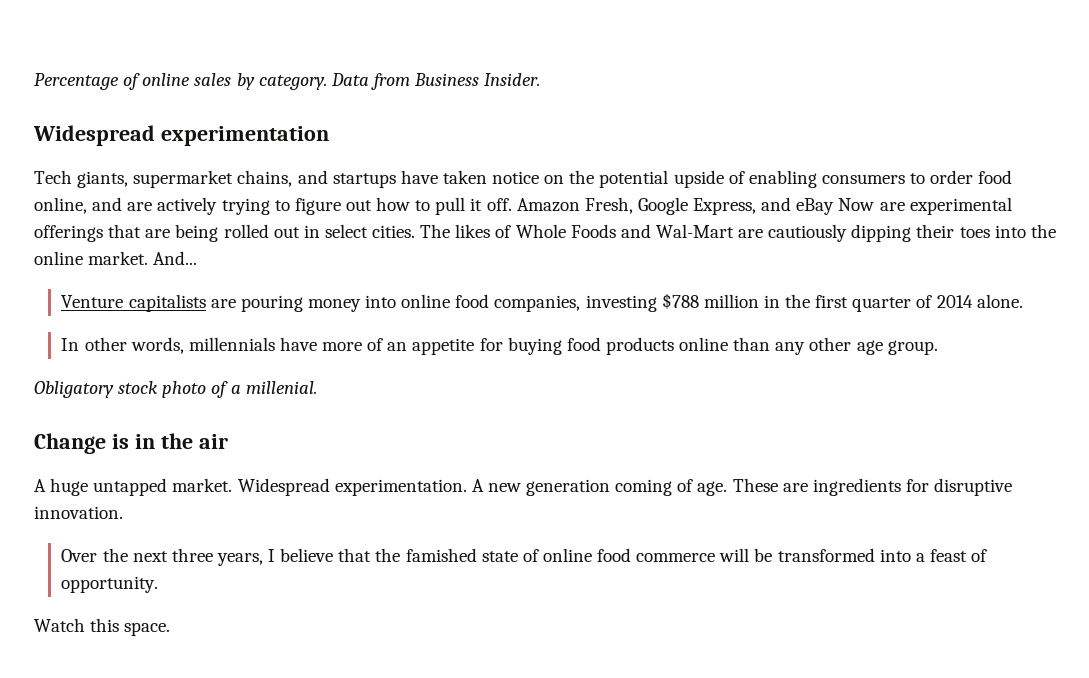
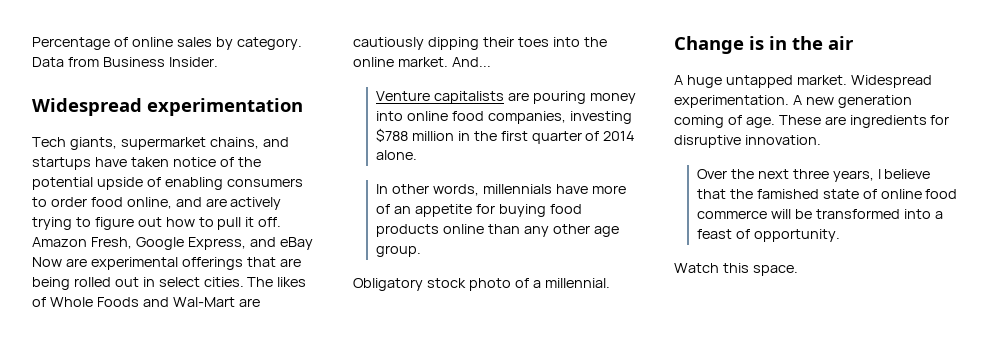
[544,175,565,184] on -> [219,157,234,167] of
[245,381,317,394] millenial. -> [544,278,610,288] millennial.

